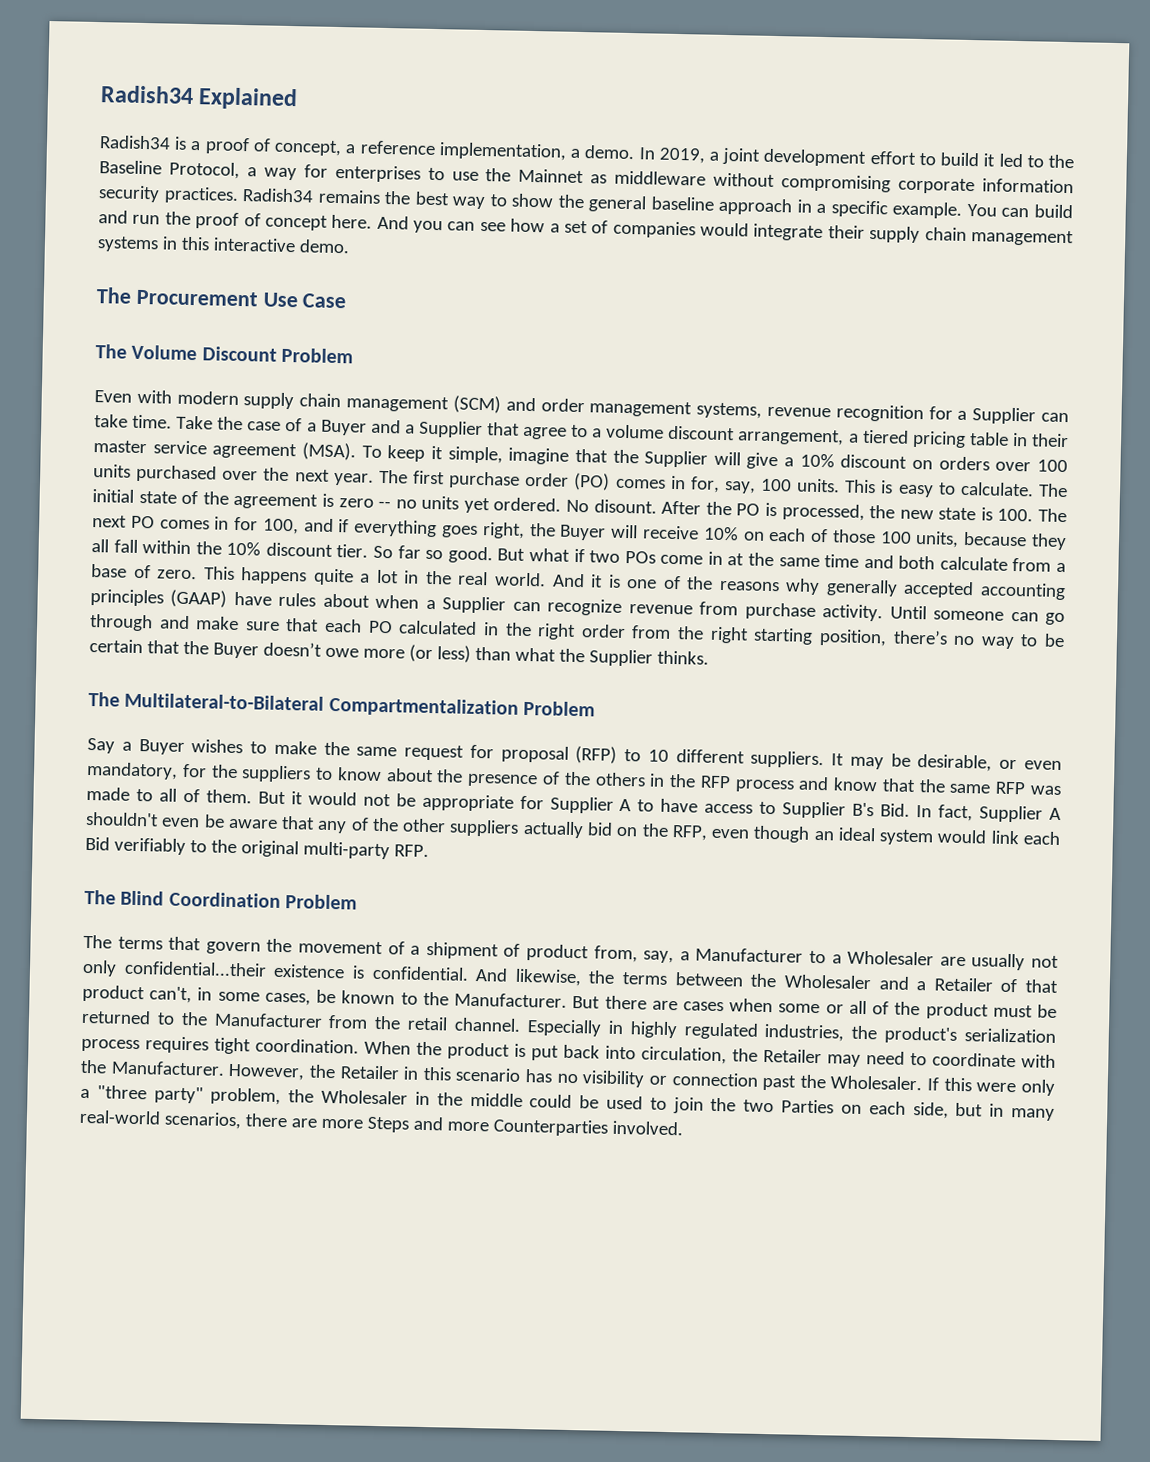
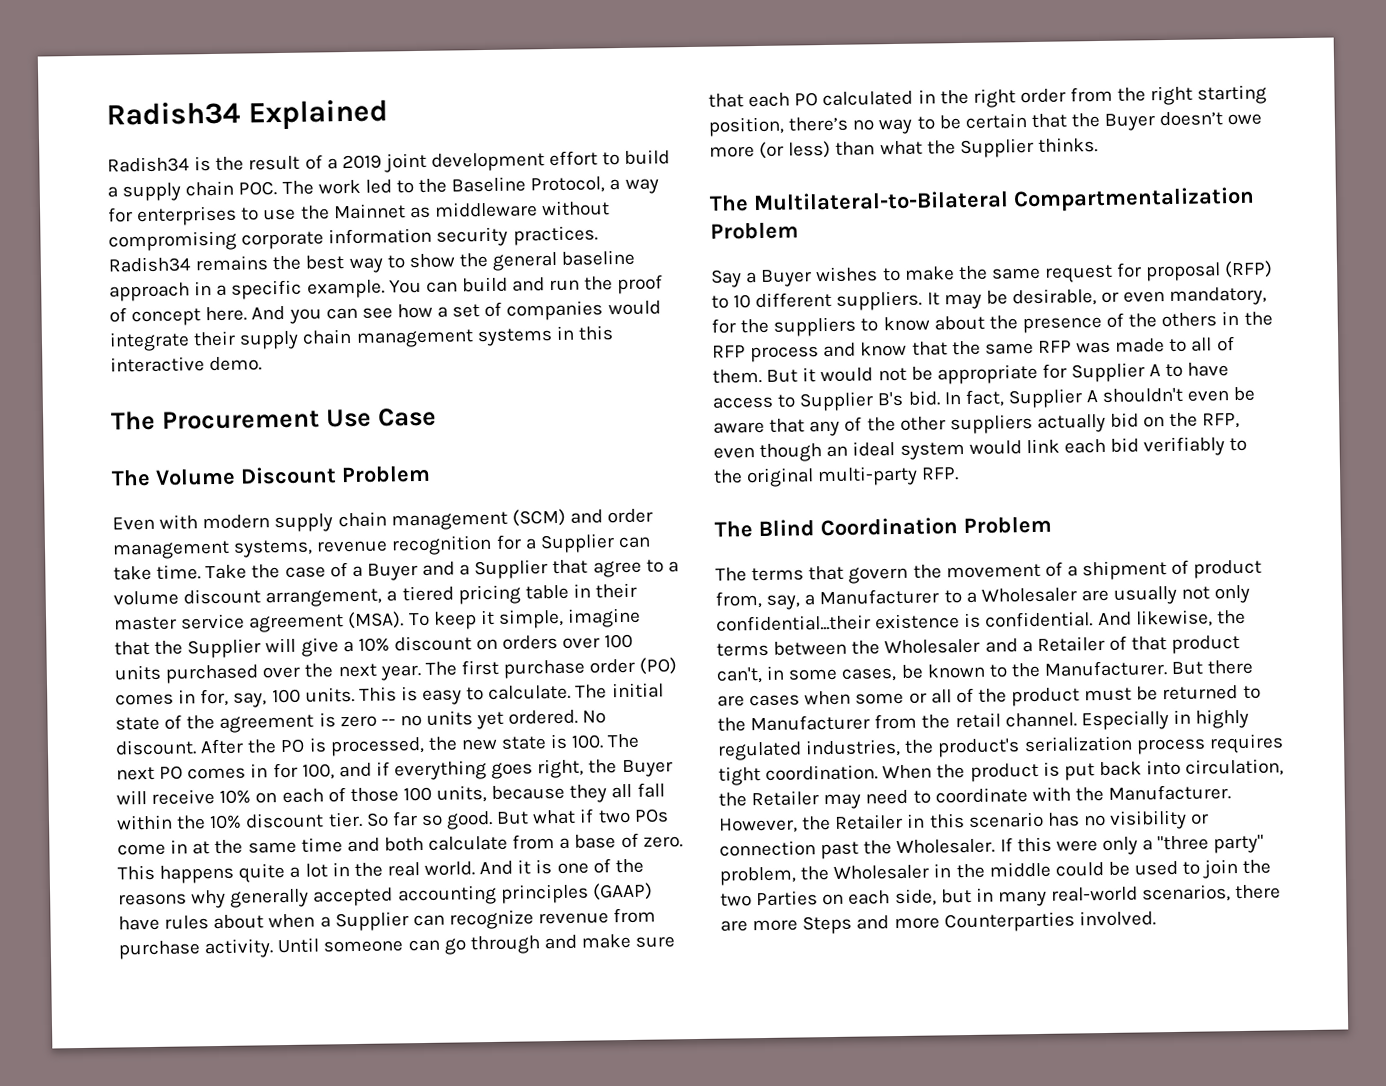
[190,137,719,164] a proof of concept, a reference implementation, a demo. In 2019, a -> [215,154,382,171] the result of a 2019
[983,153,996,167] it -> [107,179,361,202] a supply chain POC. The work
[593,499,657,514] disount. -> [115,739,197,756] discount.
[880,803,911,817] Bid. -> [907,390,941,406] bid.
[85,836,110,851] Bid -> [1110,437,1140,453] bid

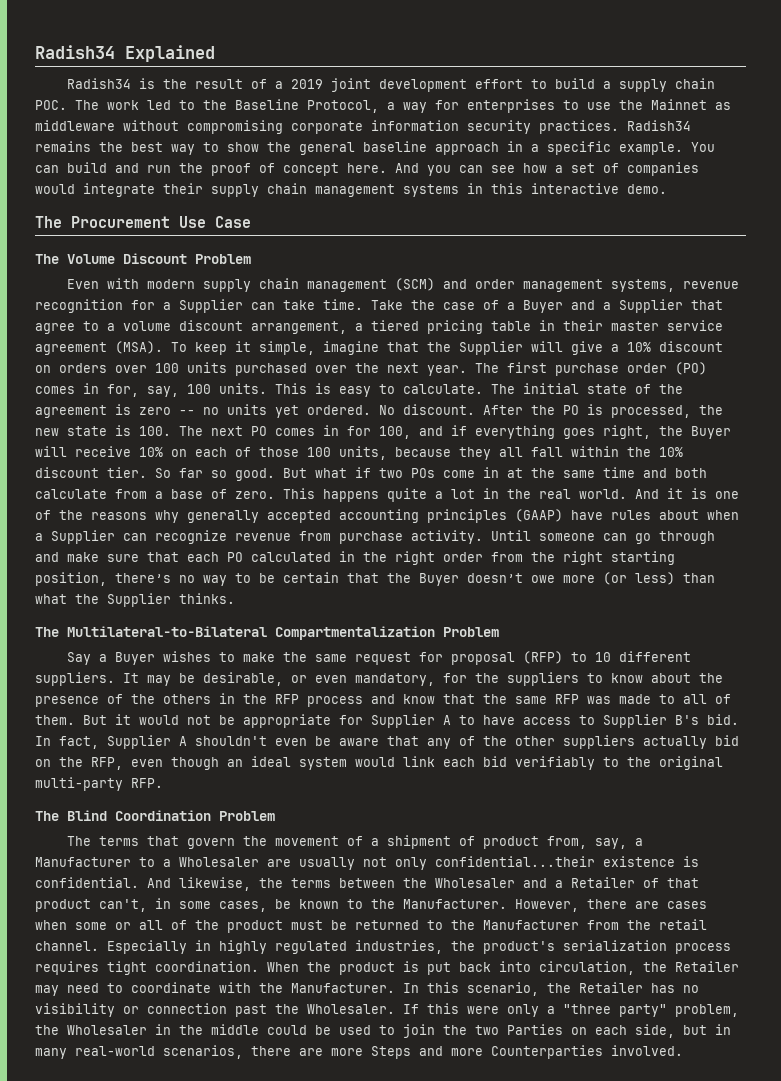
[1171,661,1204,675] But -> [515,899,579,912] However,
[719,811,1044,834] However, the Retailer in this scenario -> [403,982,643,996] In this scenario, the Retailer

